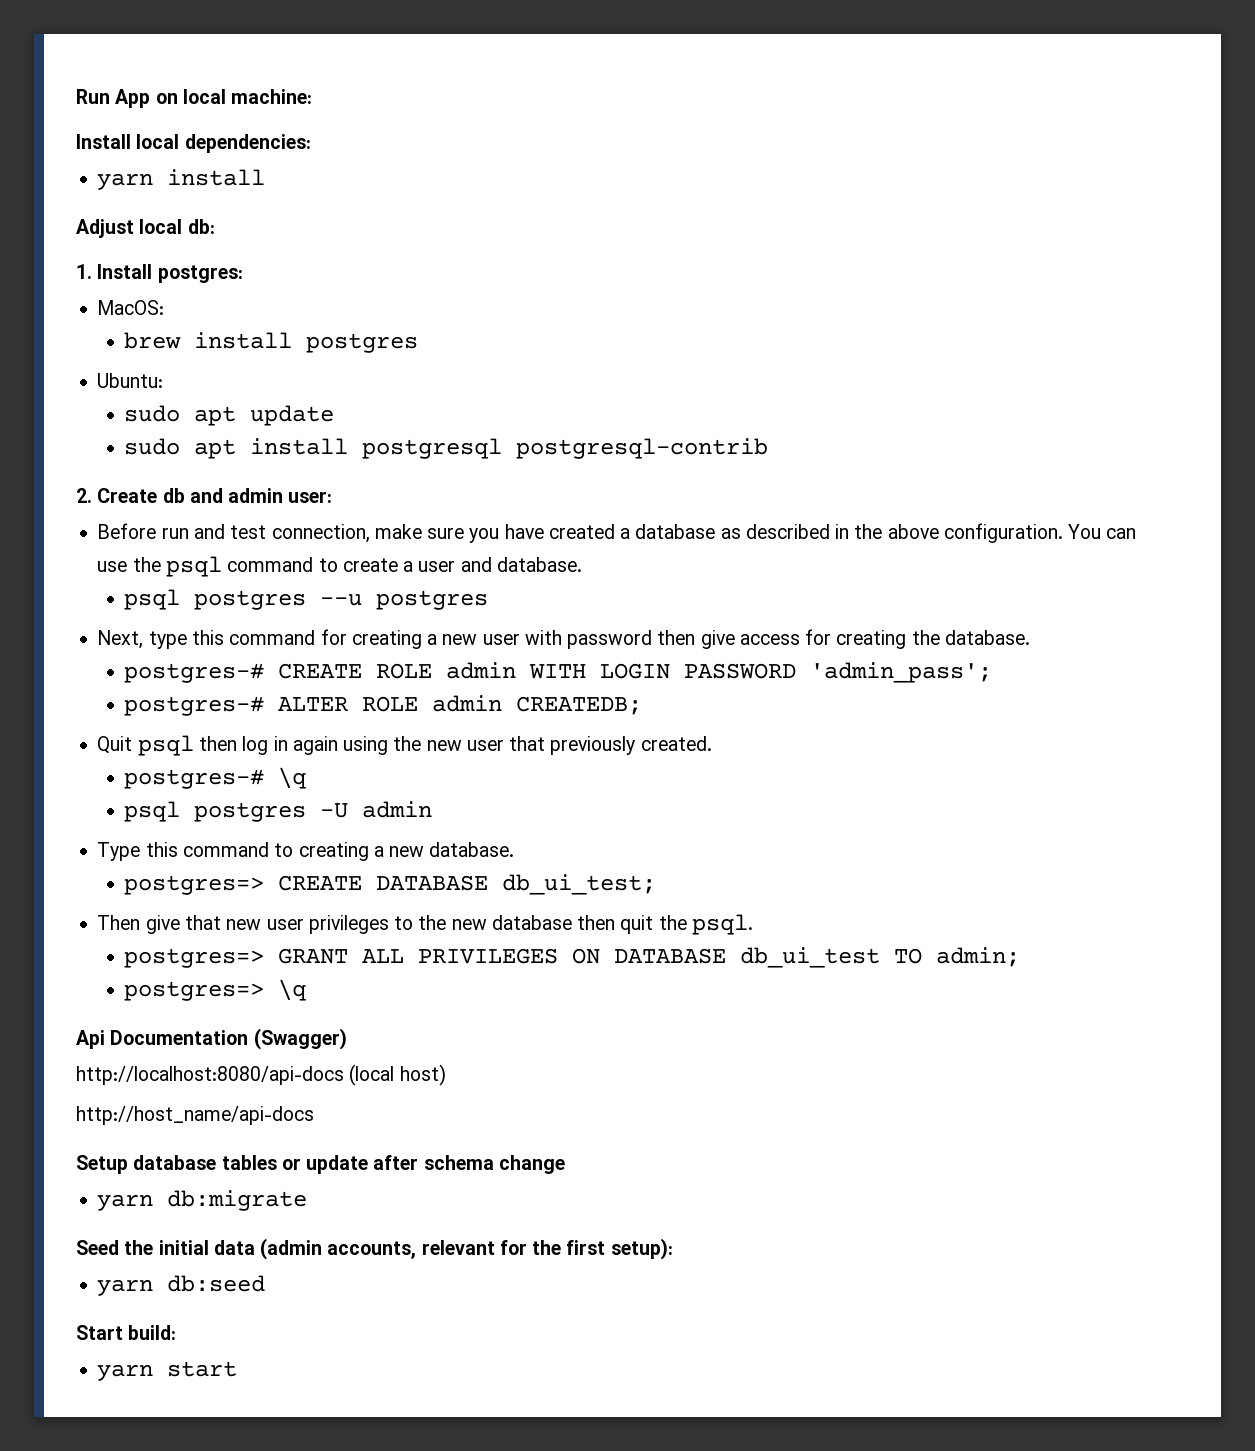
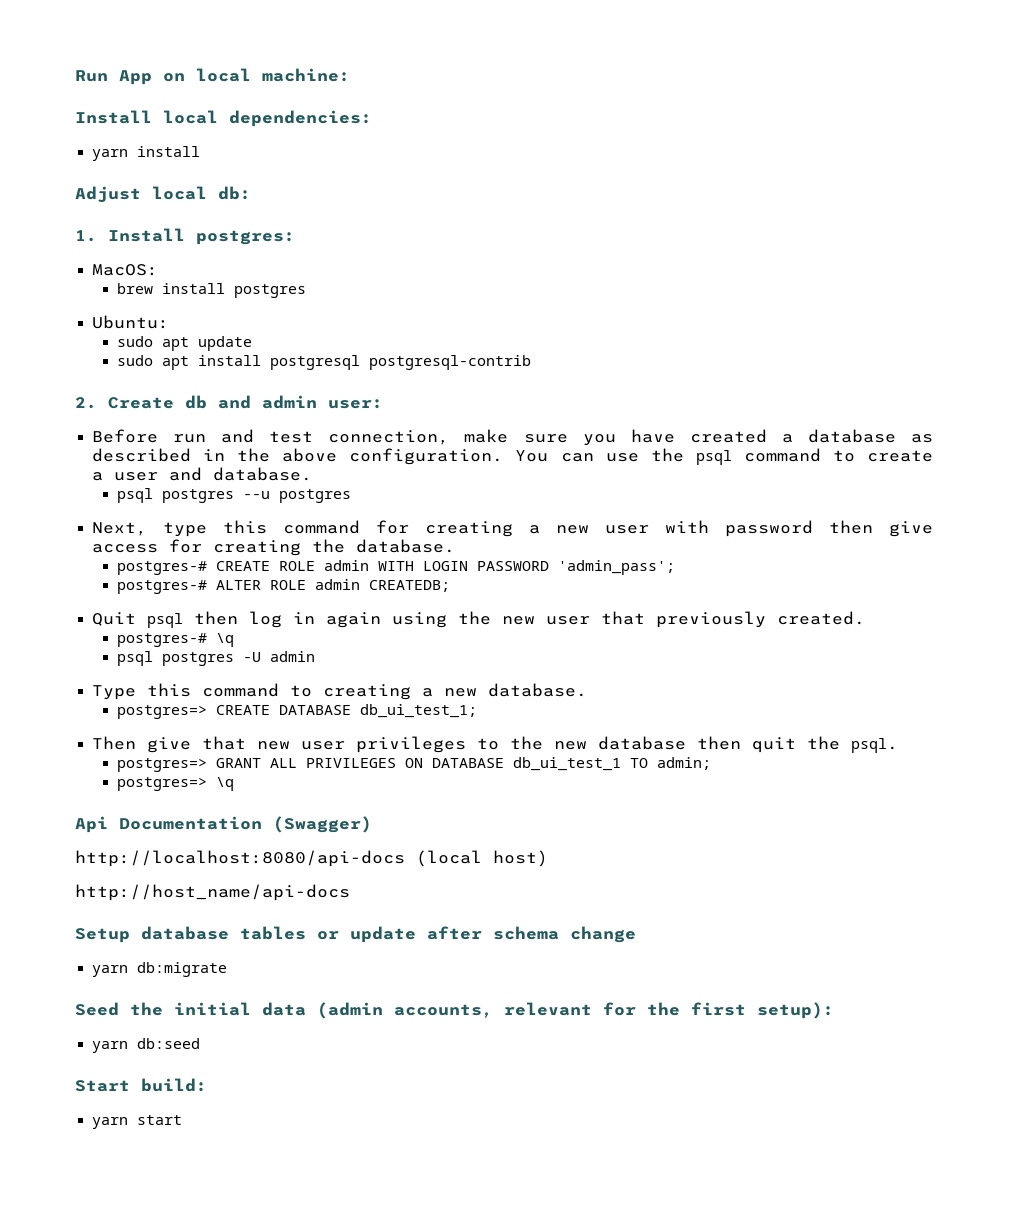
[502,874,657,895] db_ui_test; -> [359,704,477,718] db_ui_test_1;
[740,947,881,968] db_ui_test -> [512,757,621,771] db_ui_test_1

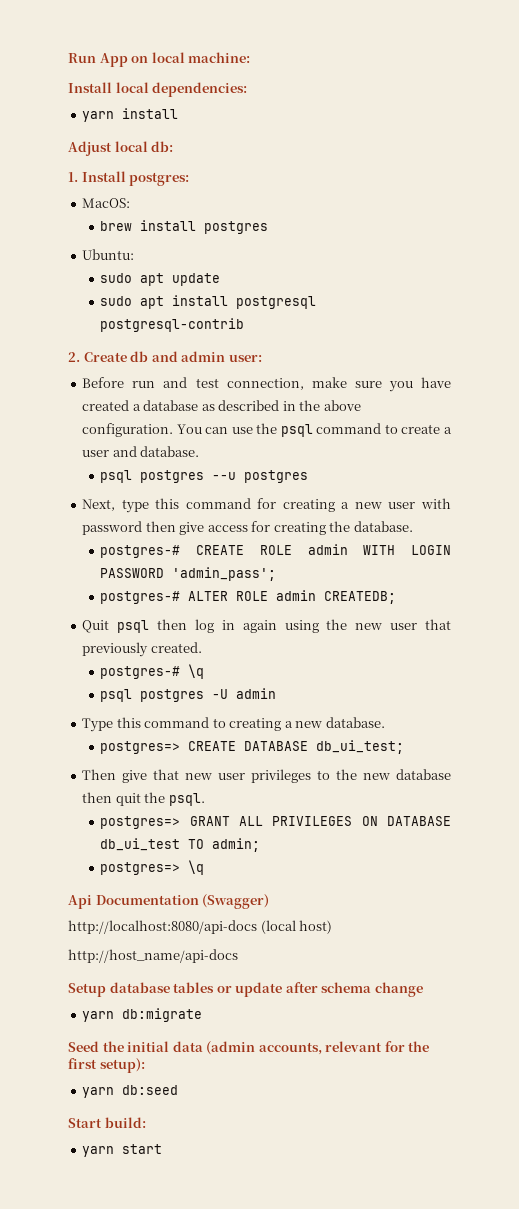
[359,704,477,718] db_ui_test_1; -> [316,740,405,754] db_ui_test;
[512,757,621,771] db_ui_test_1 -> [100,838,181,851] db_ui_test

